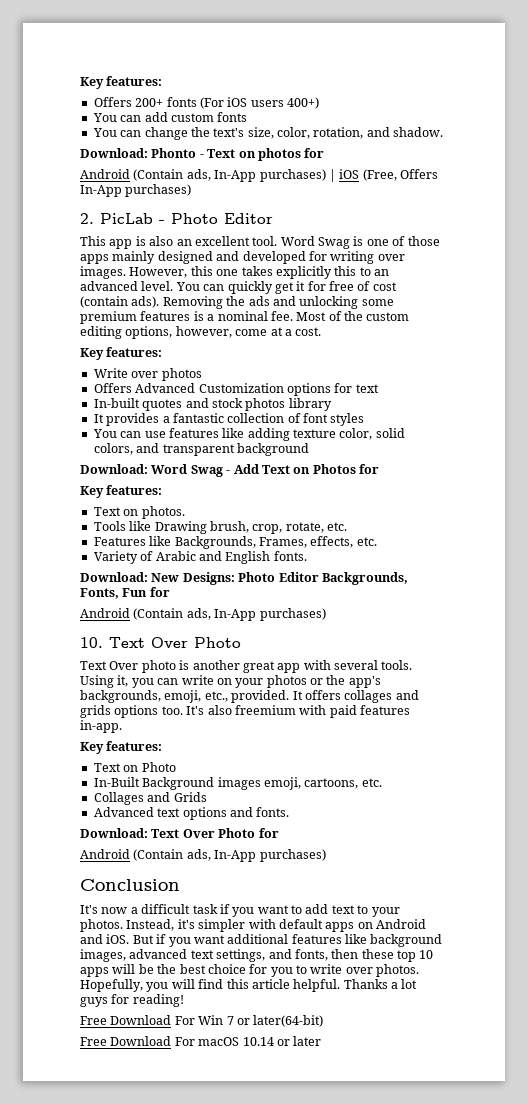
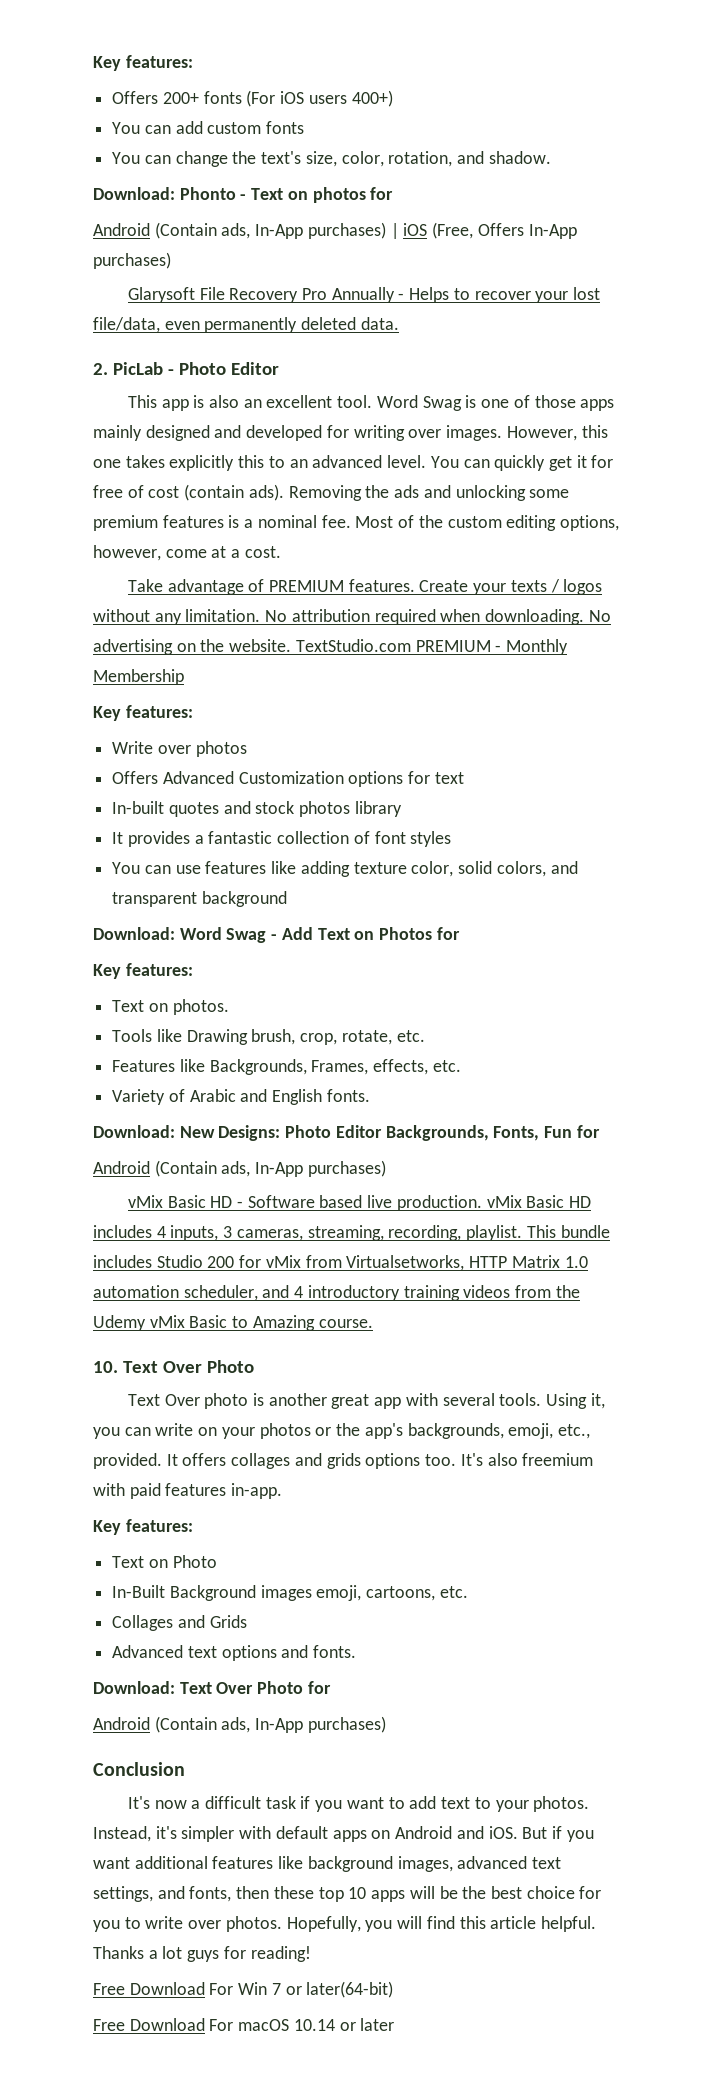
(192, 190) none -> [127,287,601,303] [93,317,399,333] // Glarysoft File Recovery Pro Annually - Helps to recover your lost file/data, even permanently deleted data.
(322, 331) none -> [127,579,603,595] [93,609,611,625] [93,639,569,655] [93,669,184,685] // Take advantage of PREMIUM features. Create your texts / logos without any limitation. No attribution required when downloading. No advertising on the website. TextStudio.com PREMIUM - Monthly Membership
(326, 614) none -> [127,1195,592,1211] [93,1225,610,1241] [93,1255,588,1271] [93,1285,580,1301] [93,1315,373,1331] // vMix Basic HD - Software based live production. vMix Basic HD includes 4 inputs, 3 cameras, streaming, recording, playlist. This bundle includes Studio 200 for vMix from Virtualsetworks, HTTP Matrix 1.0 automation scheduler, and 4 introductory training videos from the Udemy vMix Basic to Amazing course.

